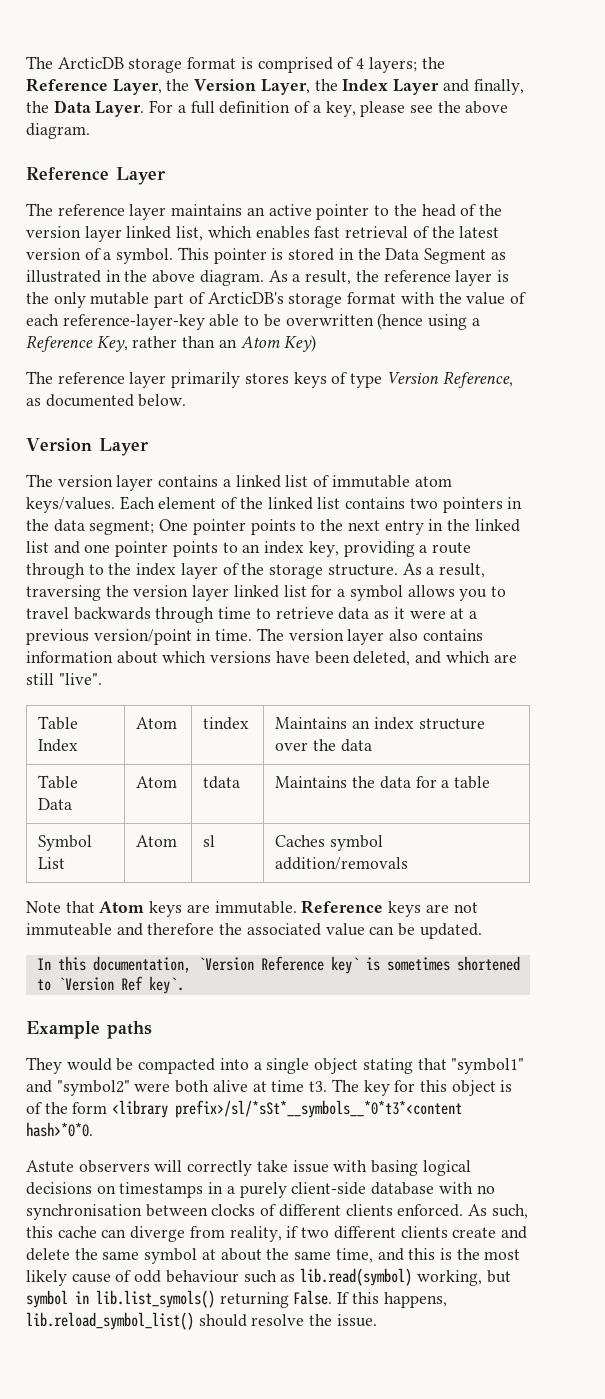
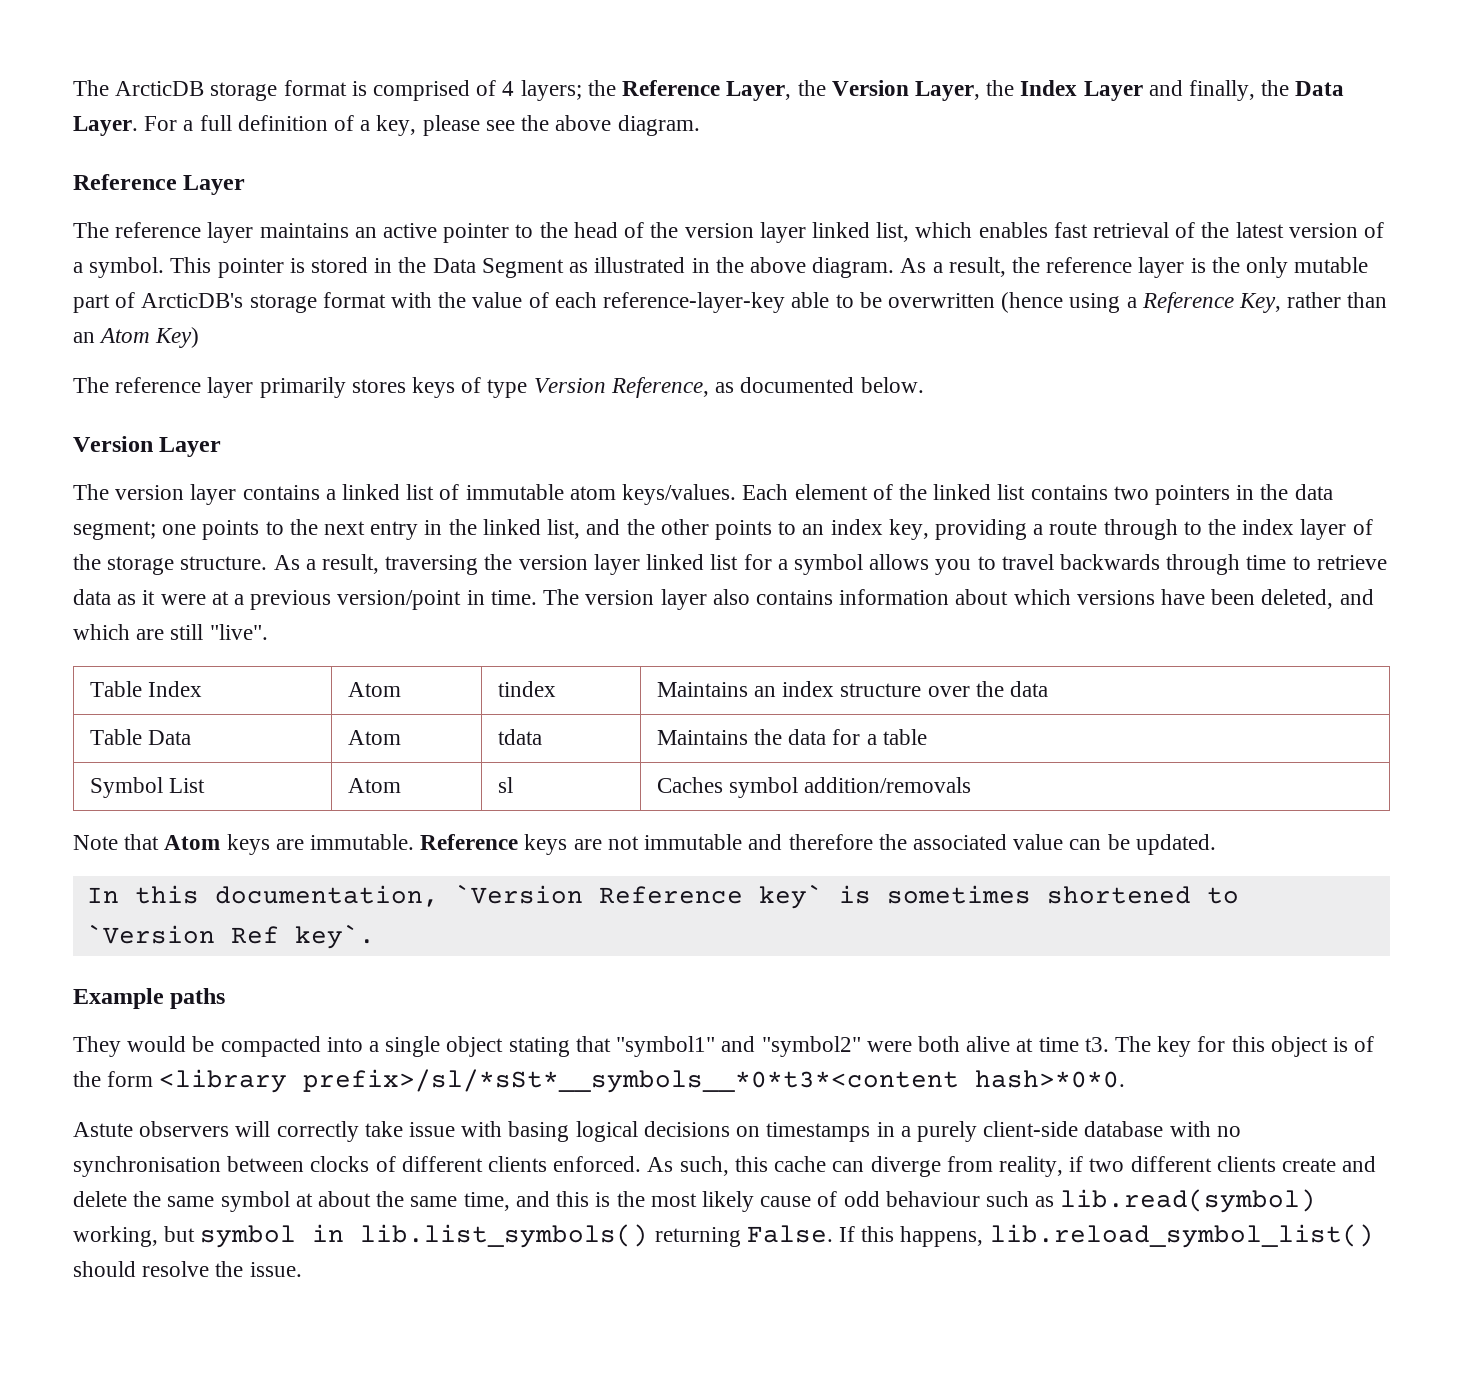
[159,519,246,535] One pointer -> [162,524,197,535] one
[26,541,169,557] list and one pointer -> [547,519,709,539] list, and the other
[26,923,112,936] immuteable -> [644,834,743,850] immutable
[96,1290,215,1308] lib.list_symols() -> [360,1224,649,1248] lib.list_symbols()

